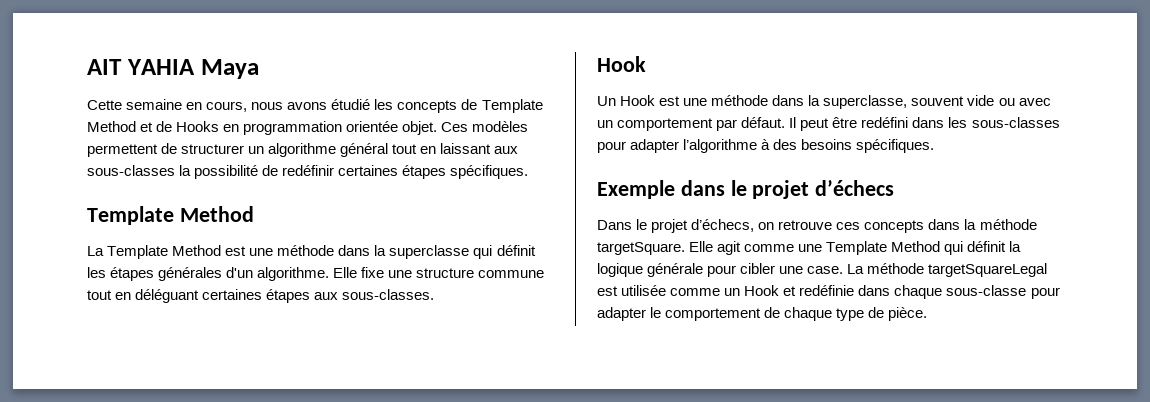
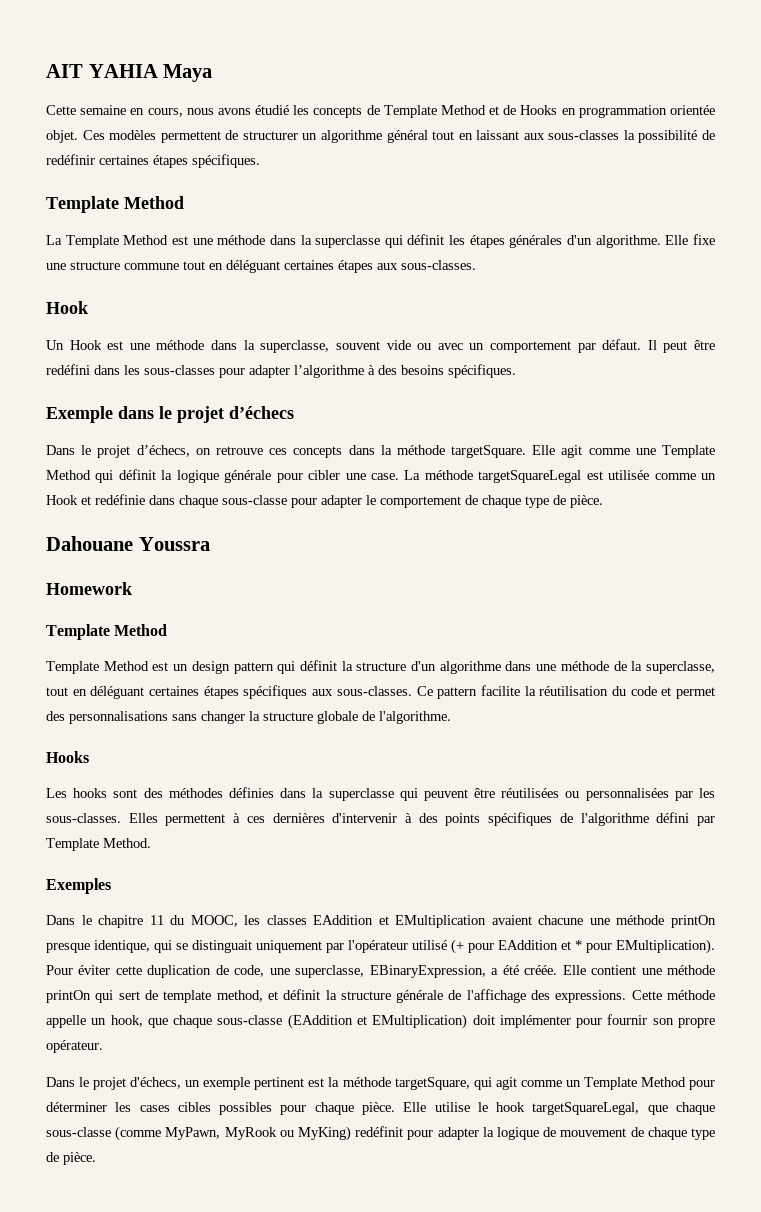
(928, 314) none -> [46,536,210,551] [46,582,132,595] [46,624,168,640] [46,660,716,674] [46,685,715,699] [46,711,451,724] [46,751,89,763] [46,787,715,801] [46,812,715,826] [46,838,151,851] [46,878,111,894] [46,915,716,928] [46,939,715,954] [46,965,715,978] [46,989,715,1003] [46,1014,716,1029] [46,1040,103,1053] [46,1077,715,1090] [46,1102,715,1115] [46,1126,716,1141] [46,1152,96,1165] // Dahouane Youssra // Homework // Template Method // Template Method est un design pattern qui définit la structure d'un algorithme dans une méthode de la superclasse, tout en déléguant certaines étapes spécifiques aux sous-classes. Ce pattern facilite la réutilisation du code et permet des personnalisations sans changer la structure globale de l'algorithme. // Hooks // Les hooks sont des méthodes définies dans la superclasse qui peuvent être réutilisées ou personnalisées par les sous-classes. Elles permettent à ces dernières d'intervenir à des points spécifiques de l'algorithme défini par Template Method. // Exemples // Dans le chapitre 11 du MOOC, les classes EAddition et EMultiplication avaient chacune une méthode printOn presque identique, qui se distinguait uniquement par l'opérateur utilisé (+ pour EAddition et * pour EMultiplication). Pour éviter cette duplication de code, une superclasse, EBinaryExpression, a été créée. Elle contient une méthode printOn qui sert de template method, et définit la structure générale de l'affichage des expressions. Cette méthode appelle un hook, que chaque sous-classe (EAddition et EMultiplication) doit implémenter pour fournir son propre opérateur. // Dans le projet d'échecs, un exemple pertinent est la méthode targetSquare, qui agit comme un Template Method pour déterminer les cases cibles possibles pour chaque pièce. Elle utilise le hook targetSquareLegal, que chaque sous-classe (comme MyPawn, MyRook ou MyKing) redéfinit pour adapter la logique de mouvement de chaque type de pièce.

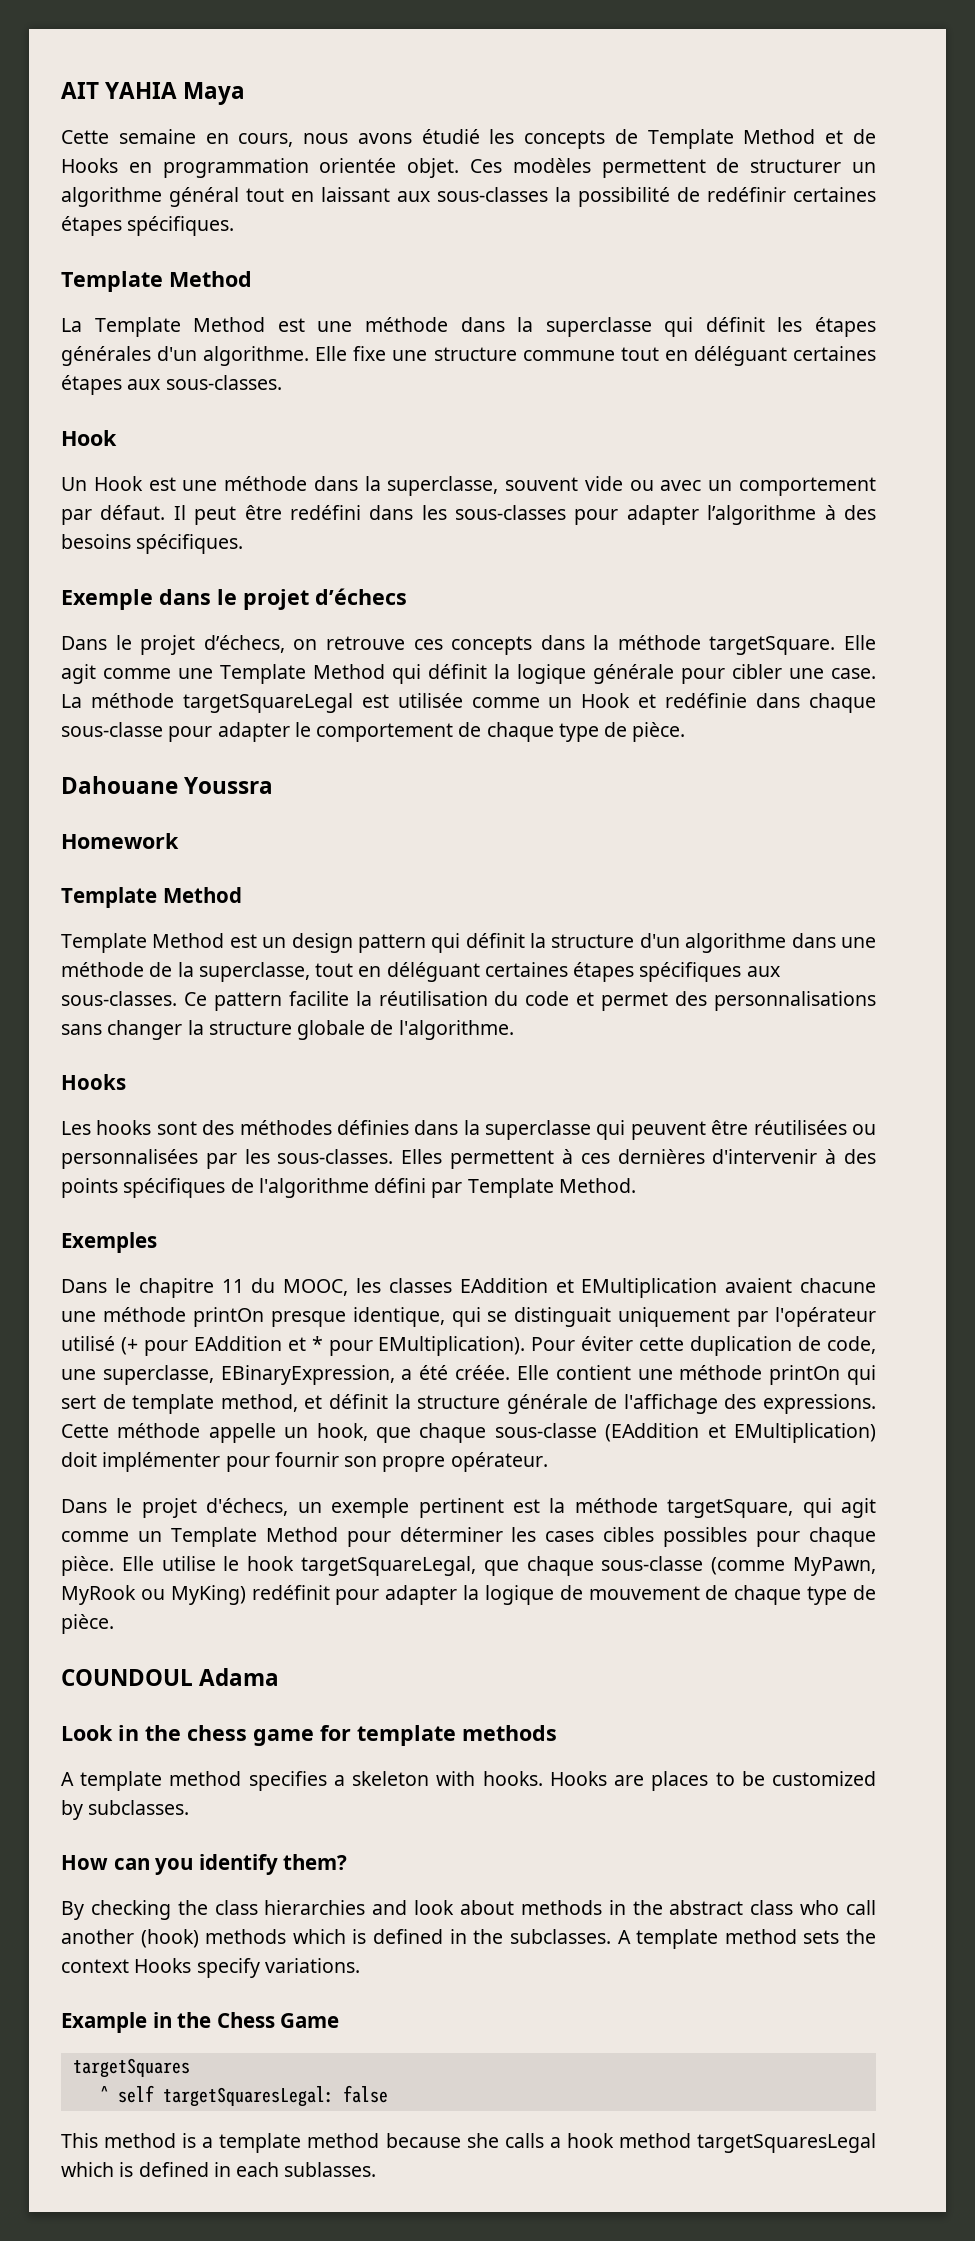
(96, 1158) none -> [61,1668,280,1686] [61,1725,557,1746] [61,1771,877,1791] [61,1800,190,1820] [61,1854,348,1875] [61,1900,877,1920] [61,1929,876,1949] [61,1958,360,1978] [61,2012,340,2033] [72,2058,190,2078] [99,2085,388,2107] [61,2133,876,2153] [61,2162,377,2177] // COUNDOUL Adama // Look in the chess game for template methods // A template method specifies a skeleton with hooks. Hooks are places to be customized by subclasses. // How can you identify them? // By checking the class hierarchies and look about methods in the abstract class who call another (hook) methods which is defined in the subclasses. A template method sets the context Hooks specify variations. // Example in the Chess Game // targetSquares // ^ self targetSquaresLegal: false // This method is a template method because she calls a hook method targetSquaresLegal which is defined in each sublasses.

